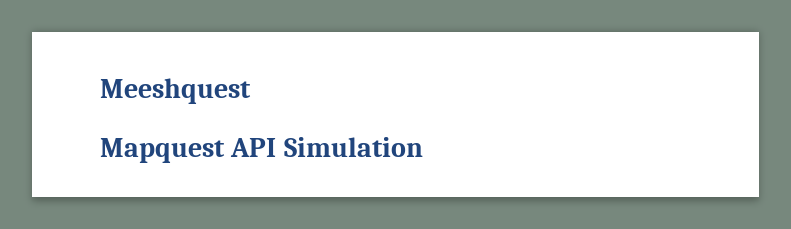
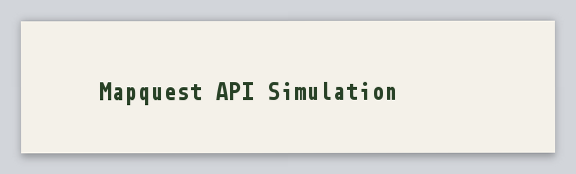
[100,78,251,104] Meeshquest // -> (97, 94) none

